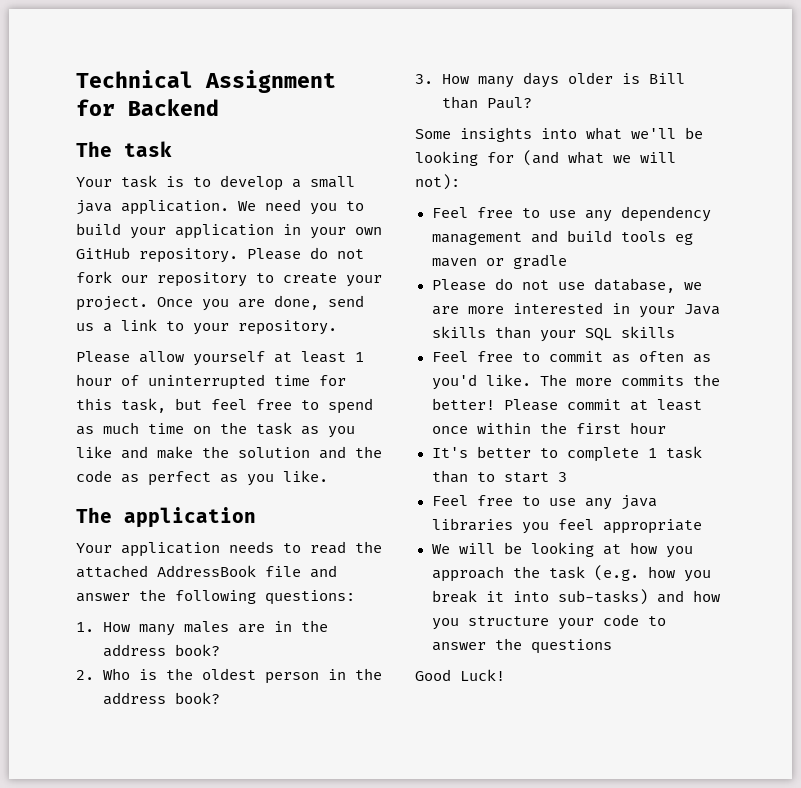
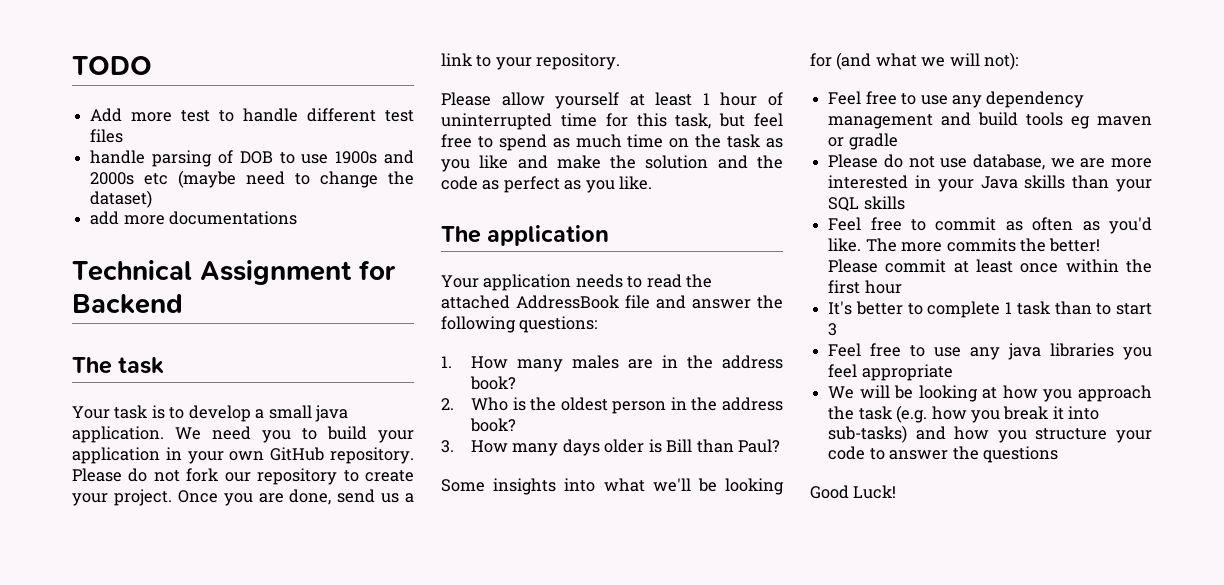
(76, 79) none -> [72,56,152,75] [90,108,414,122] [90,129,124,143] [90,150,414,167] [90,170,414,188] [90,190,153,208] [90,211,298,225] TODO // Add more test to handle different test files // handle parsing of DOB to use 1900s and 2000s etc (maybe need to change the dataset) // add more documentations //

